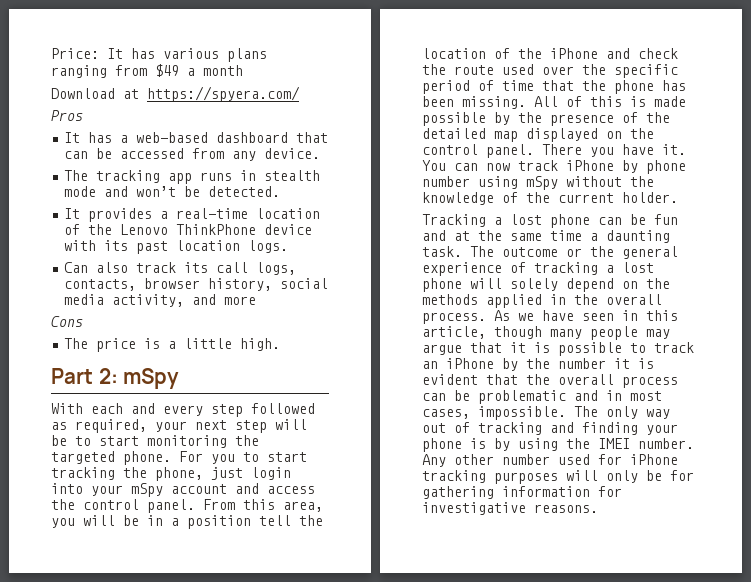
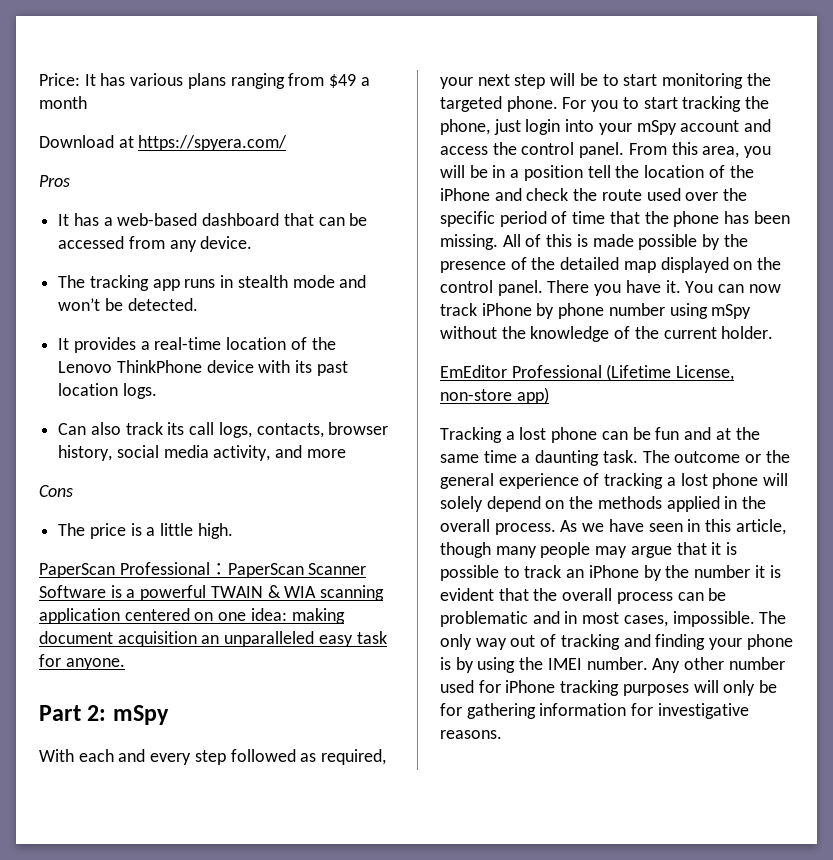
(281, 344) none -> [39,562,367,578] [39,585,385,601] [39,608,345,624] [39,631,387,647] [39,654,125,670] // PaperScan Professional：PaperScan Scanner Software is a powerful TWAIN & WIA scanning application centered on one idea: making document acquisition an unparalleled easy task for anyone.
(678, 197) none -> [440,364,735,381] [440,387,549,404] // EmEditor Professional (Lifetime License, non-store app)

